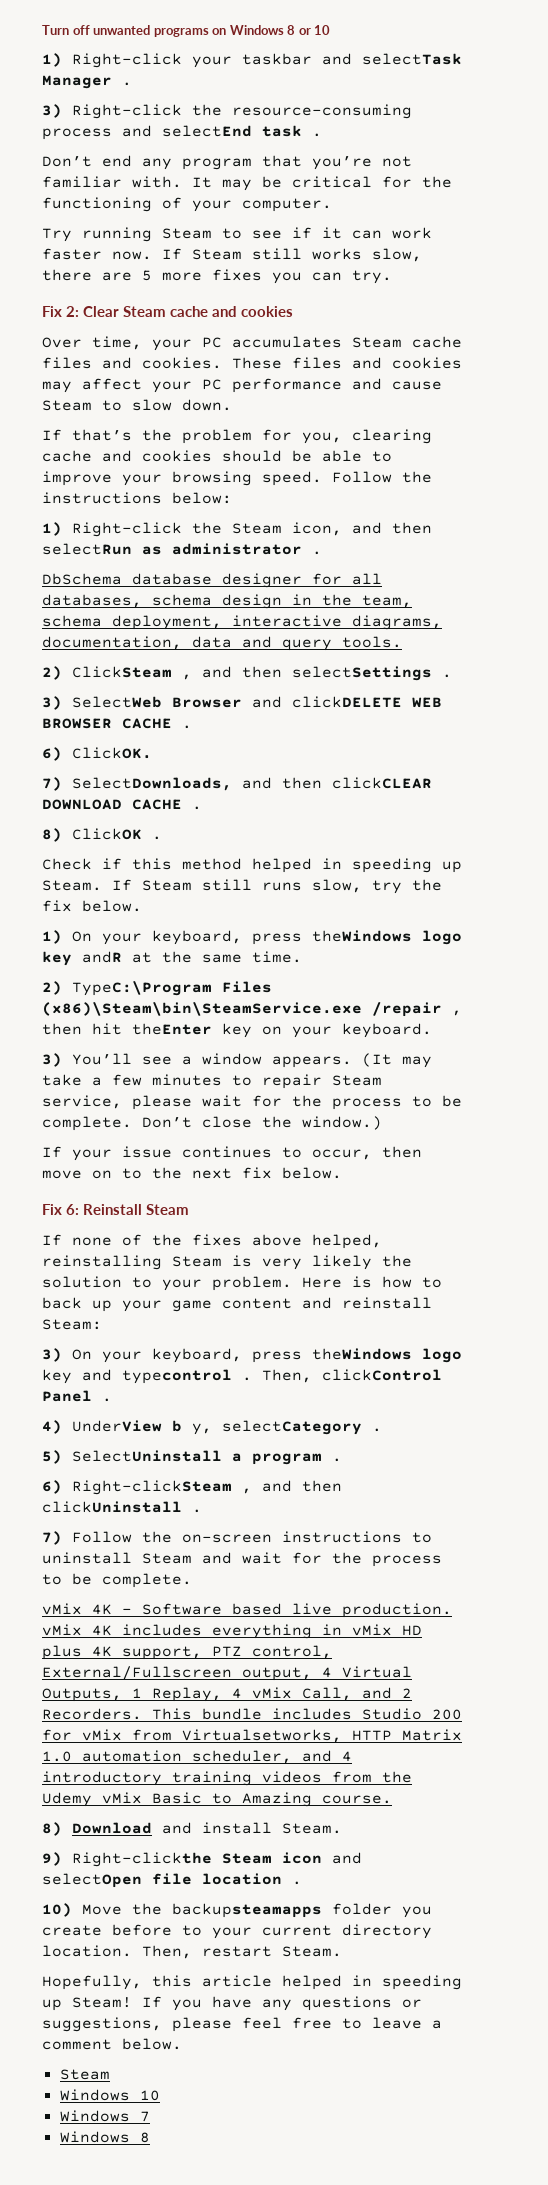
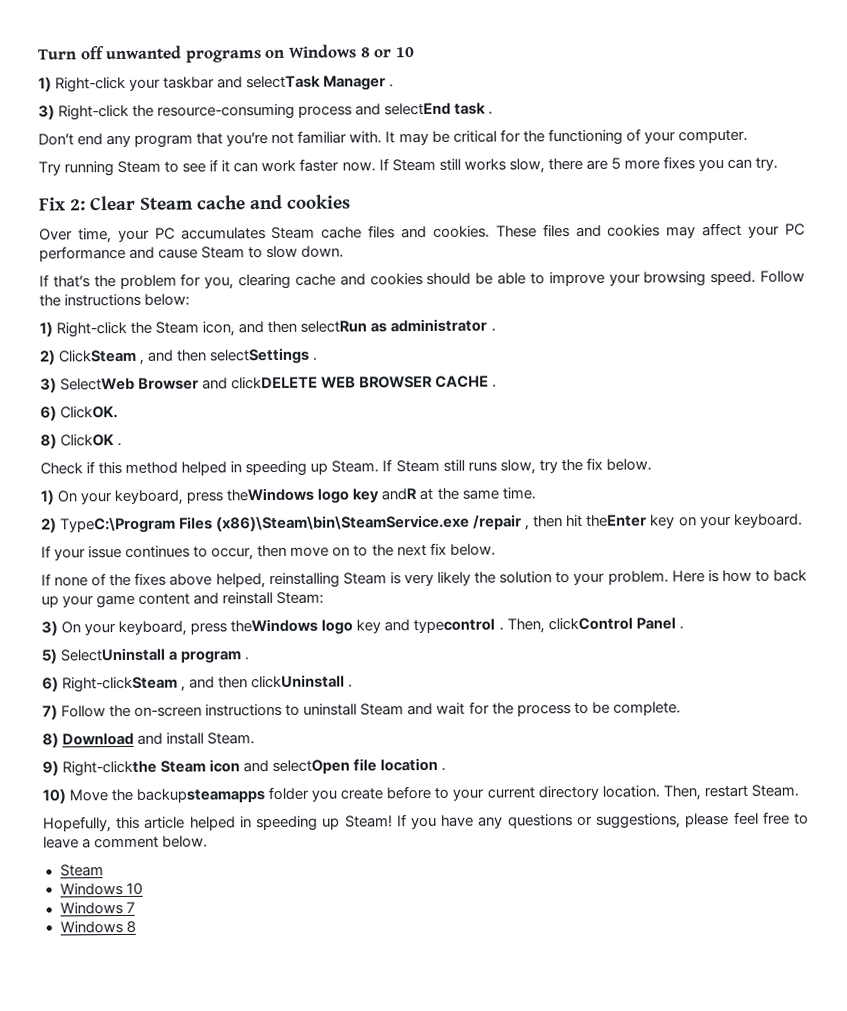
[42,573,382,588] [42,594,412,609] [42,615,442,630] [42,636,402,651] // DbSchema database designer for all databases, schema design in the team, schema deployment, interactive diagrams, documentation, data and query tools. -> (496, 330) none
[42,777,432,791] [42,799,202,810] // 7) SelectDownloads, and then clickCLEAR DOWNLOAD CACHE . -> (119, 412) none
[42,1053,432,1068] [42,1074,382,1089] [42,1095,462,1110] [42,1116,382,1131] // 3) You’ll see a window appears. (It may take a few minutes to repair Steam service, please wait for the process to be complete. Don’t close the window.) -> (803, 520) none
[42,1204,189,1215] // Fix 6: Reinstall Steam -> (496, 549) none
[42,1420,382,1435] // 4) UnderView b y, selectCategory . -> (684, 628) none
[42,1603,452,1618] [42,1624,422,1639] [42,1645,332,1660] [42,1666,412,1681] [42,1687,412,1702] [42,1708,462,1720] [42,1729,462,1743] [42,1750,352,1764] [42,1771,412,1786] [42,1792,392,1807] // vMix 4K - Software based live production. vMix 4K includes everything in vMix HD plus 4K support, PTZ control, External/Fullscreen output, 4 Virtual Outputs, 1 Replay, 4 vMix Call, and 2 Recorders. This bundle includes Studio 200 for vMix from Virtualsetworks, HTTP Matrix 1.0 automation scheduler, and 4 introductory training videos from the Udemy vMix Basic to Amazing course. -> (681, 708) none

